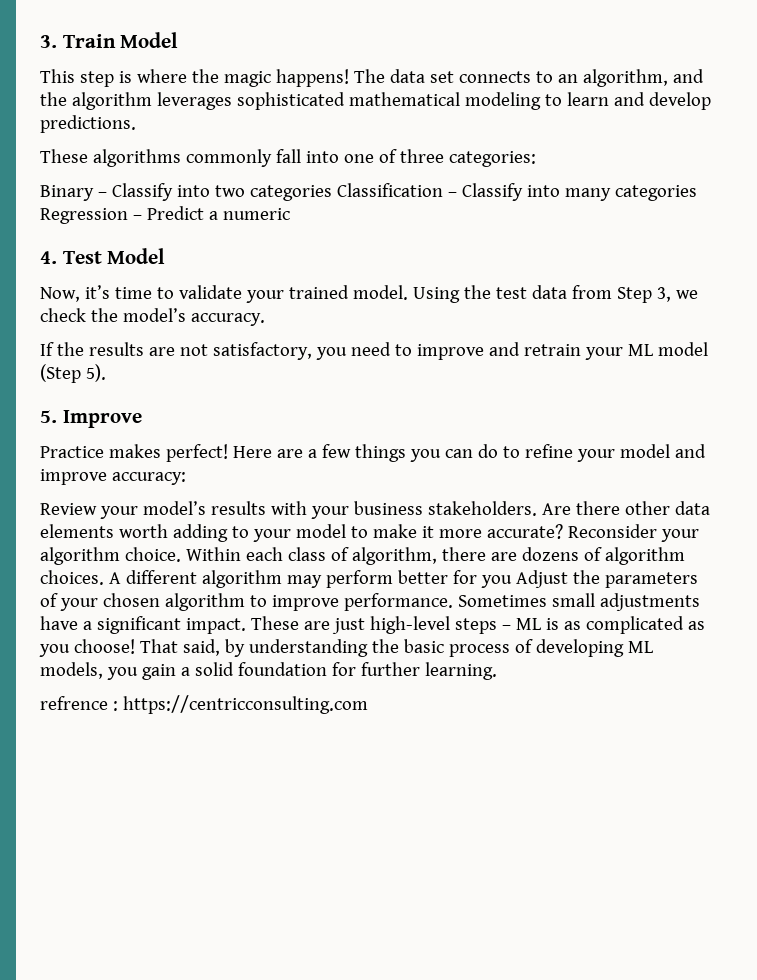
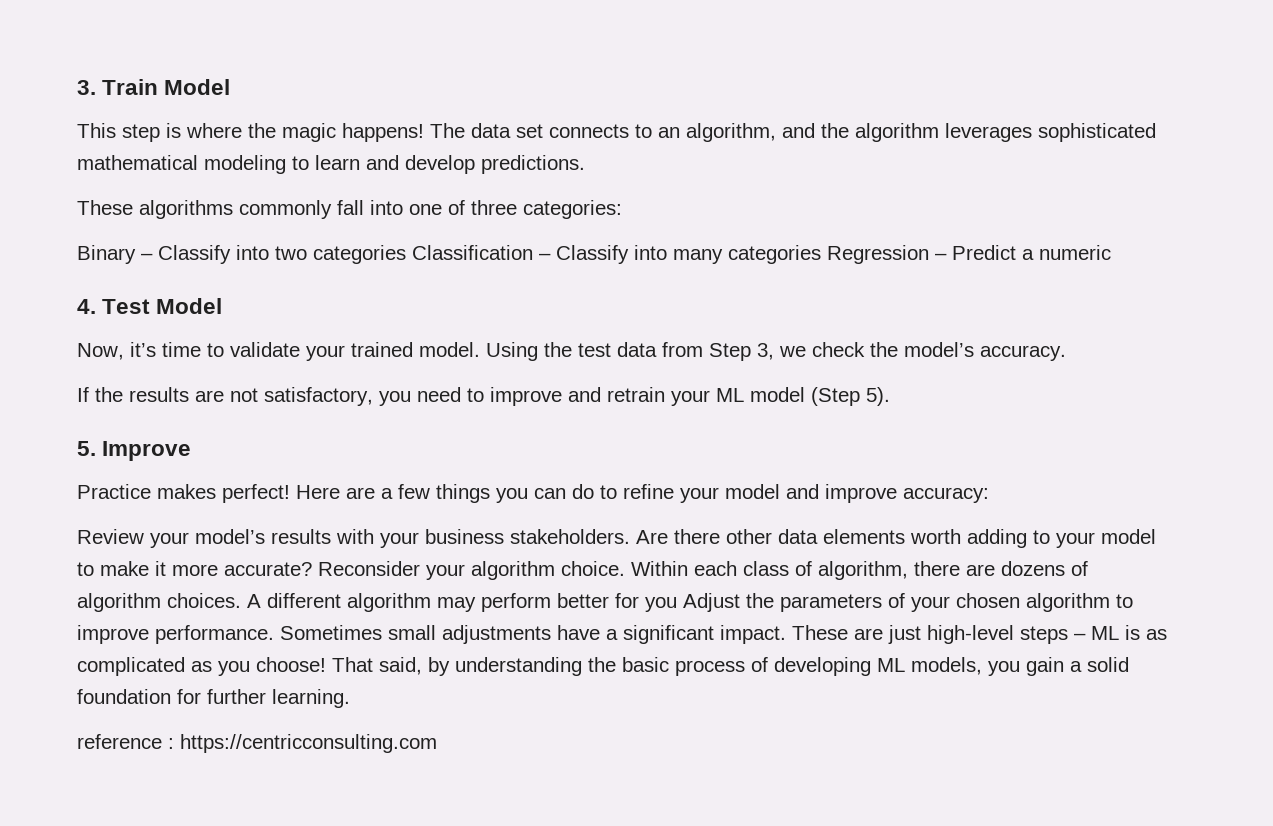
[40,696,108,710] refrence -> [77,734,162,749] reference

